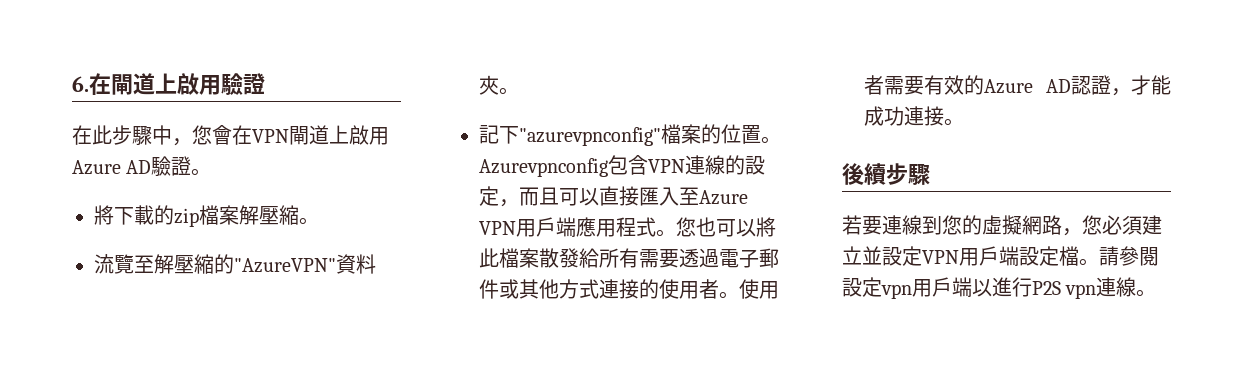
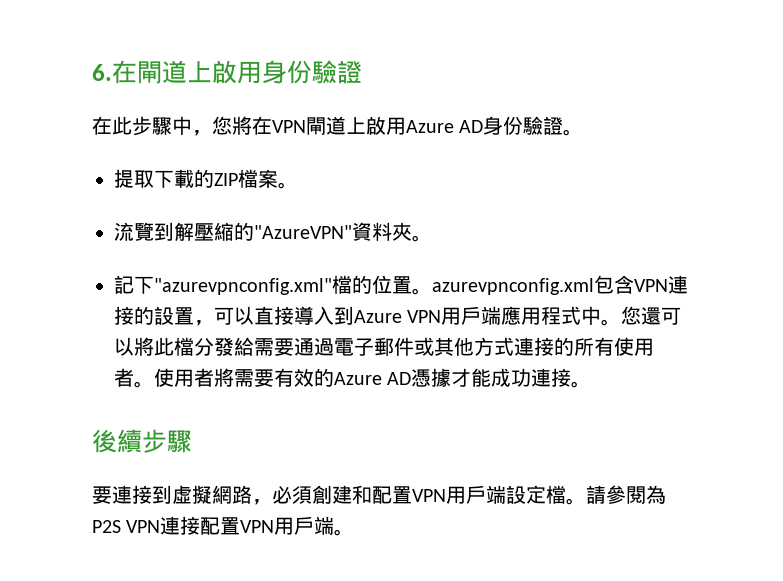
(221, 85) none -> [262,60,312,84] 身份
[212,125,232,145] 會 -> [232,116,252,135] 將
(152, 167) none -> [483,116,524,135] 身份
[94,205,299,227] 將下載的zip檔案解壓縮 -> [114,169,278,188] 提取下載的ZIP檔案
[134,255,154,273] 至 -> [154,222,174,241] 到
[519,124,701,146] "azurevpnconfig"檔案 -> [154,275,352,295] "azurevpnconfig.xml"檔
[479,158,608,177] Azurevpnconfig -> [432,278,594,295] azurevpnconfig.xml
[705,155,765,175] [479,186,559,207] 線的設定，而且 -> [114,306,214,326] 接的設置，
[639,187,699,206] 匯入至 -> [294,306,354,325] 導入到
[656,217,716,237] 。您也 -> [581,306,662,326] 中。您還
[519,248,699,268] 案散發給所有需要透 -> [194,337,314,356] 分發給需要通
(659, 289) none -> [574,337,614,356] 所有
(884, 85) none -> [214,368,234,387] 將
[1071,75,1131,96] 認證， -> [411,368,452,387] 憑據
[842,215,1162,236] [842,246,922,266] 若要連線到您的虛擬網路，您必須建立並設定 -> [92,485,412,505] 要連接到虛擬網路，必須創建和配置
[842,277,1137,299] 設定vpn用戶端以進行P2S vpn連線 -> [646,485,666,504] [92,516,335,535] 為P2S VPN連接配置VPN用戶端

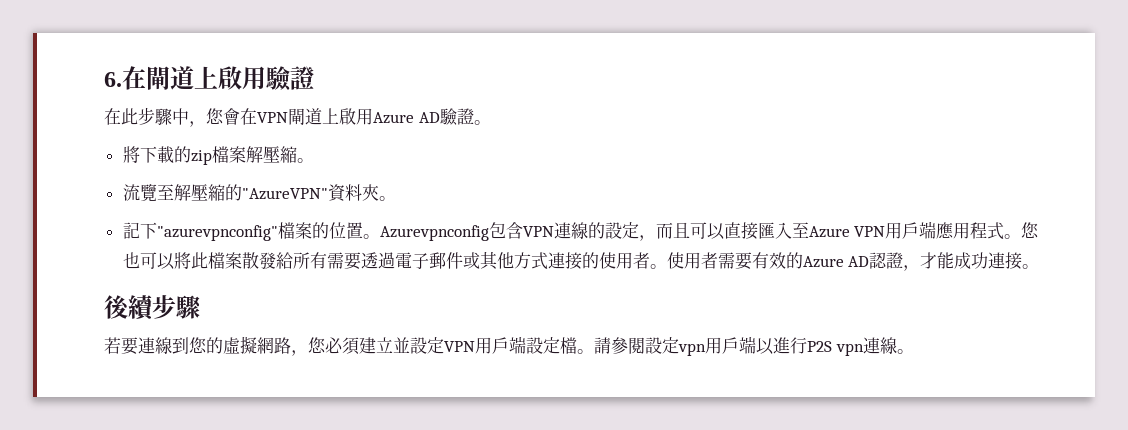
[262,60,312,84] 身份 -> (266, 78) none
[232,116,252,135] 將 -> [223,108,240,125] 會
[483,116,524,135] 身份 -> (440, 117) none
[114,169,278,188] 提取下載的ZIP檔案 -> [122,146,297,165] 將下載的zip檔案解壓縮
[154,222,174,241] 到 -> [156,184,174,200] 至
[154,275,352,295] "azurevpnconfig.xml"檔 -> [156,222,312,241] "azurevpnconfig"檔案
[432,278,594,295] azurevpnconfig.xml -> [379,225,489,241] Azurevpnconfig
[114,306,214,326] 接的設置， -> [570,222,690,241] 線的設定，而且
[294,306,354,325] 導入到 -> [757,222,809,239] 匯入至
[581,306,662,326] 中。您還 -> [1004,222,1040,239] [122,252,140,269] 。您也
[194,337,314,356] 分發給需要通 -> [224,252,378,270] 案散發給所有需要透
[574,337,614,356] 所有 -> (599, 260) none
[214,368,234,387] 將 -> (718, 260) none
[411,368,452,387] 憑據 -> [869,252,921,271] 認證，
[92,485,412,505] 要連接到虛擬網路，必須創建和配置 -> [104,336,444,356] 若要連線到您的虛擬網路，您必須建立並設定
[646,485,666,504] [92,516,335,535] 為P2S VPN連接配置VPN用戶端 -> [645,336,897,356] 設定vpn用戶端以進行P2S vpn連線

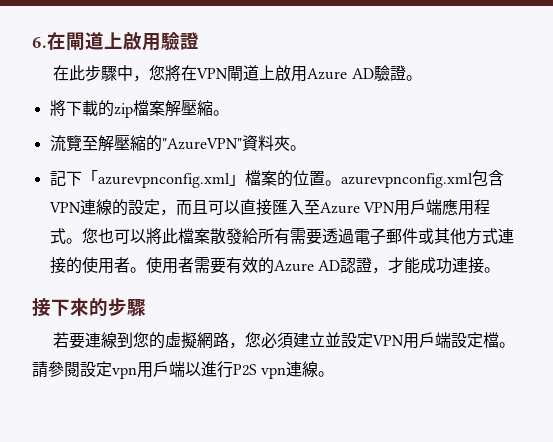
[223,108,240,125] 會 -> [165,65,182,81] 將
[156,225,278,241] "azurevpnconfig" -> [81,170,245,188] 「azurevpnconfig.xml」
[379,225,489,241] Azurevpnconfig -> [340,173,473,188] azurevpnconfig.xml
[104,295,155,321] 後續 -> [32,298,108,317] 接下來的

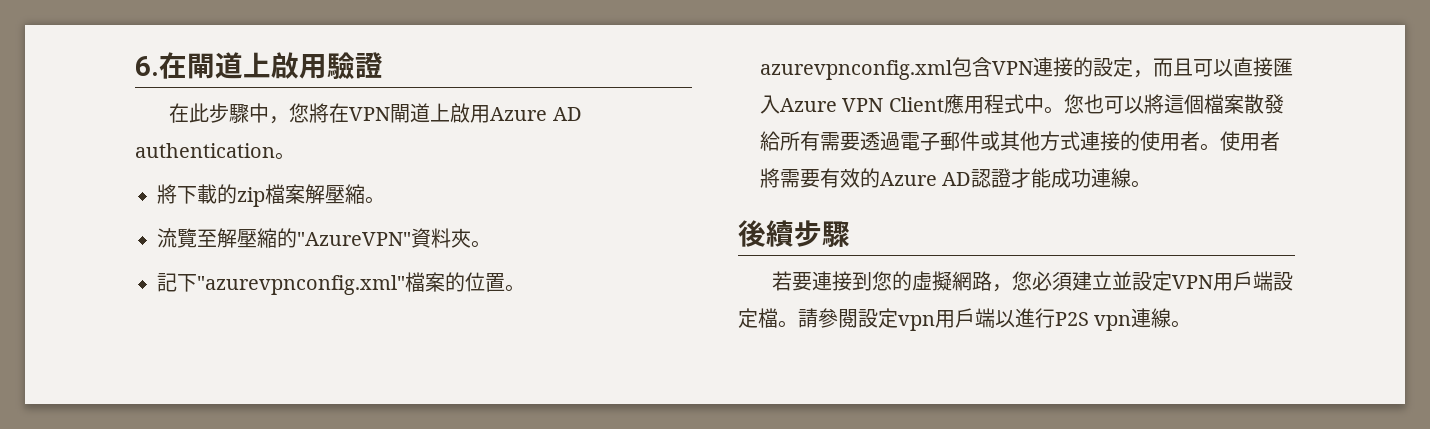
[373,65,406,81] 驗證 -> [135,143,275,158] authentication
[81,170,245,188] 「azurevpnconfig.xml」 -> [197,275,405,295] "azurevpnconfig.xml"
[95,199,112,215] 線 -> [1053,57,1073,77] 接
[303,200,320,215] 至 -> (780, 104) none
[393,199,442,216] 用戶端 -> [888,97,944,112] Client
(66, 236) none -> [1023,94,1044,114] 中
[161,228,178,244] 此 -> [1163,94,1204,114] 這個
(194, 265) none -> [760,168,780,188] 將
[371,267,388,274] ， -> (1012, 178) none
[467,257,500,274] [32,298,108,317] 接。 // 接下來的 -> [1111,168,1152,188] [738,220,794,247] 線。 // 後續
[101,332,118,348] 線 -> [832,271,853,291] 接

